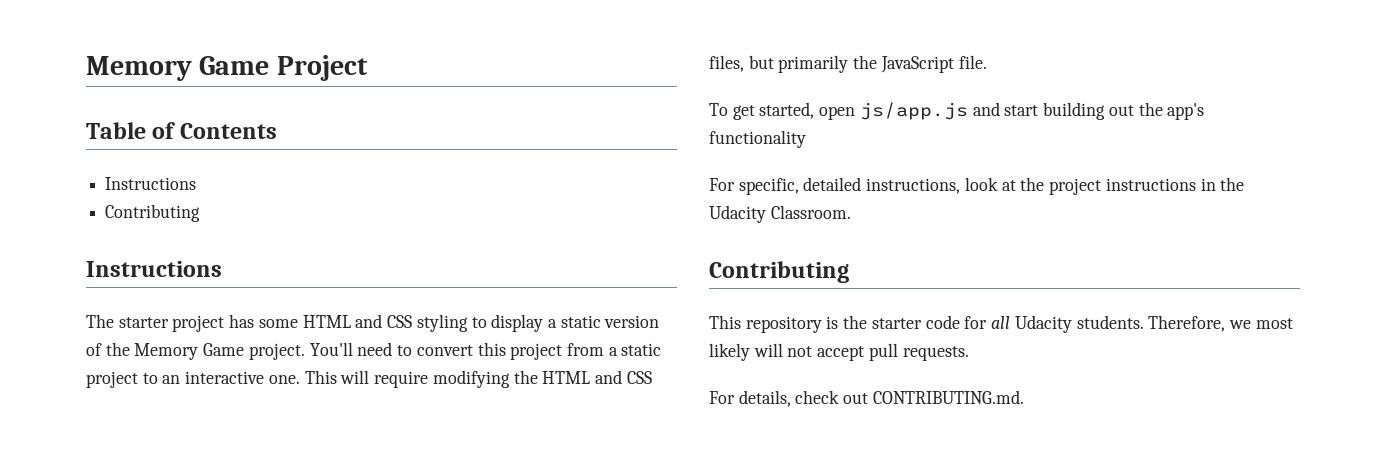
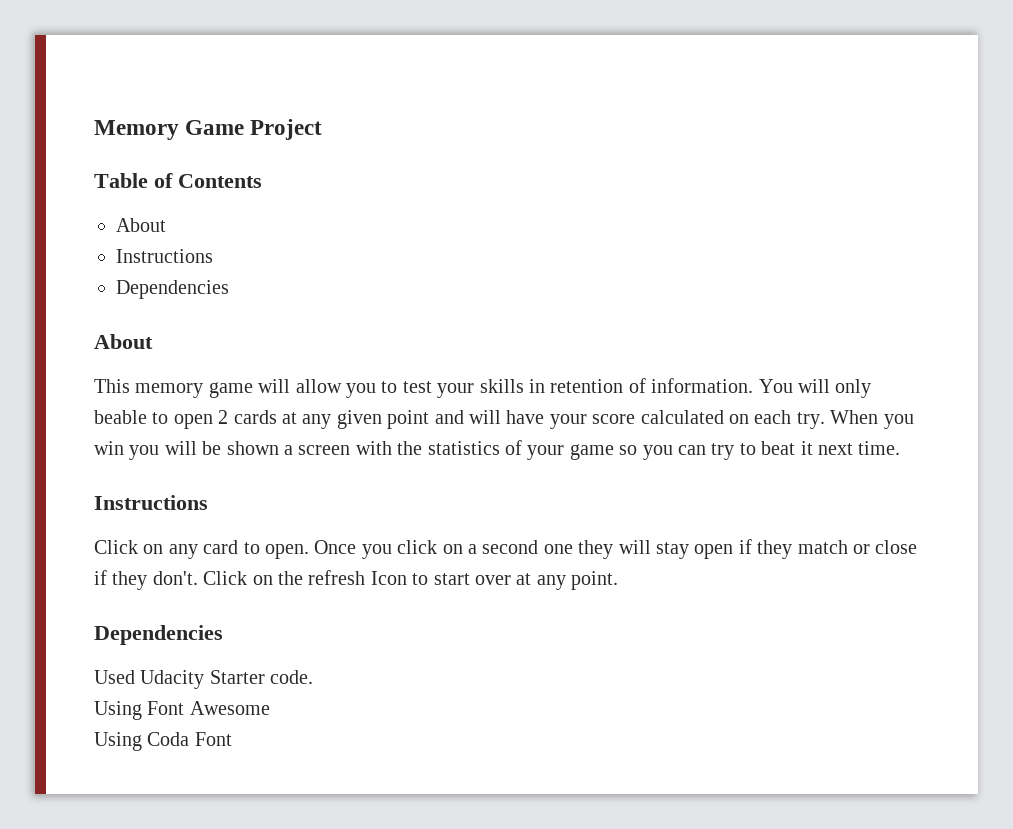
[105,177,197,190] [105,204,201,222] [86,261,222,277] [86,314,660,332] [86,342,662,360] [86,370,652,388] [709,55,987,73] [709,102,1205,120] [709,130,806,148] [709,177,1245,195] [709,205,851,223] [709,261,849,283] [709,315,1293,333] [709,343,969,361] [709,390,1024,407] Instructions // Contributing // Instructions // The starter project has some HTML and CSS styling to display a static version of the Memory Game project. You'll need to convert this project from a static project to an interactive one. This will require modifying the HTML and CSS files, but primarily the JavaScript file. // To get started, open js/app.js and start building out the app's functionality // For specific, detailed instructions, look at the project instructions in the Udacity Classroom. // Contributing // This repository is the starter code for all Udacity students. Therefore, we most likely will not accept pull requests. // For details, check out CONTRIBUTING.md. -> [116,218,166,232] [116,249,213,263] [116,280,229,299] [94,334,153,349] [94,378,872,398] [94,410,914,429] [94,440,901,460] [94,495,208,510] [94,539,918,559] [94,570,619,590] [94,625,223,645] [94,670,314,689] [94,701,270,720] [94,732,232,751] About // Instructions // Dependencies // About // This memory game will allow you to test your skills in retention of information. You will only beable to open 2 cards at any given point and will have your score calculated on each try. When you win you will be shown a screen with the statistics of your game so you can try to beat it next time. // Instructions // Click on any card to open. Once you click on a second one they will stay open if they match or close if they don't. Click on the refresh Icon to start over at any point. // Dependencies // Used Udacity Starter code. // Using Font Awesome // Using Coda Font

